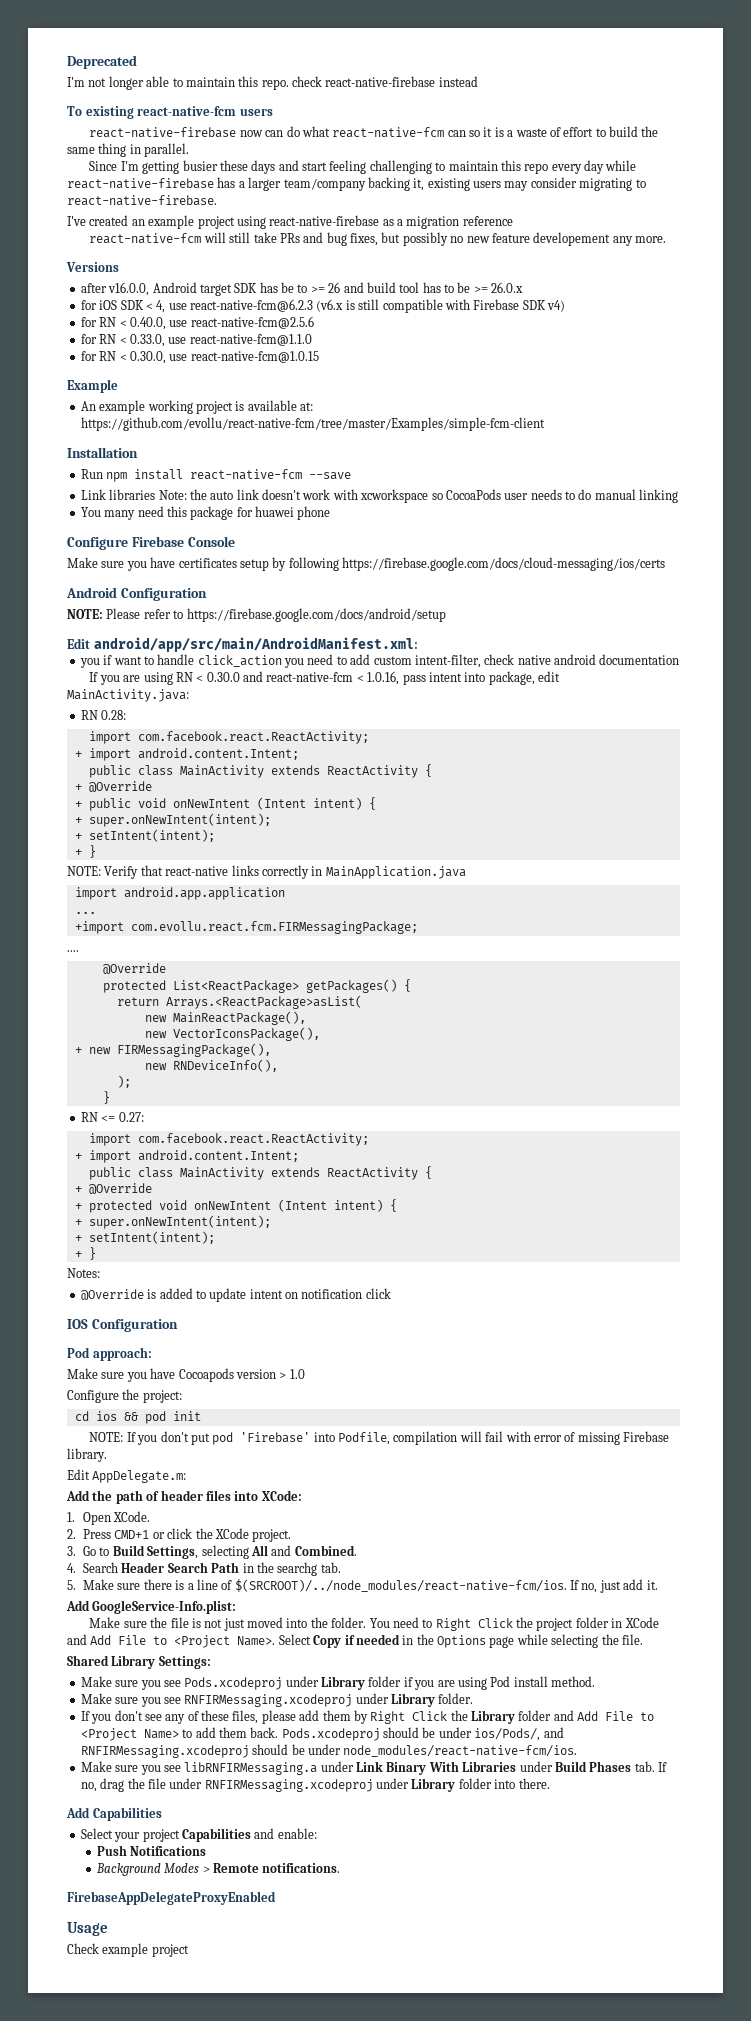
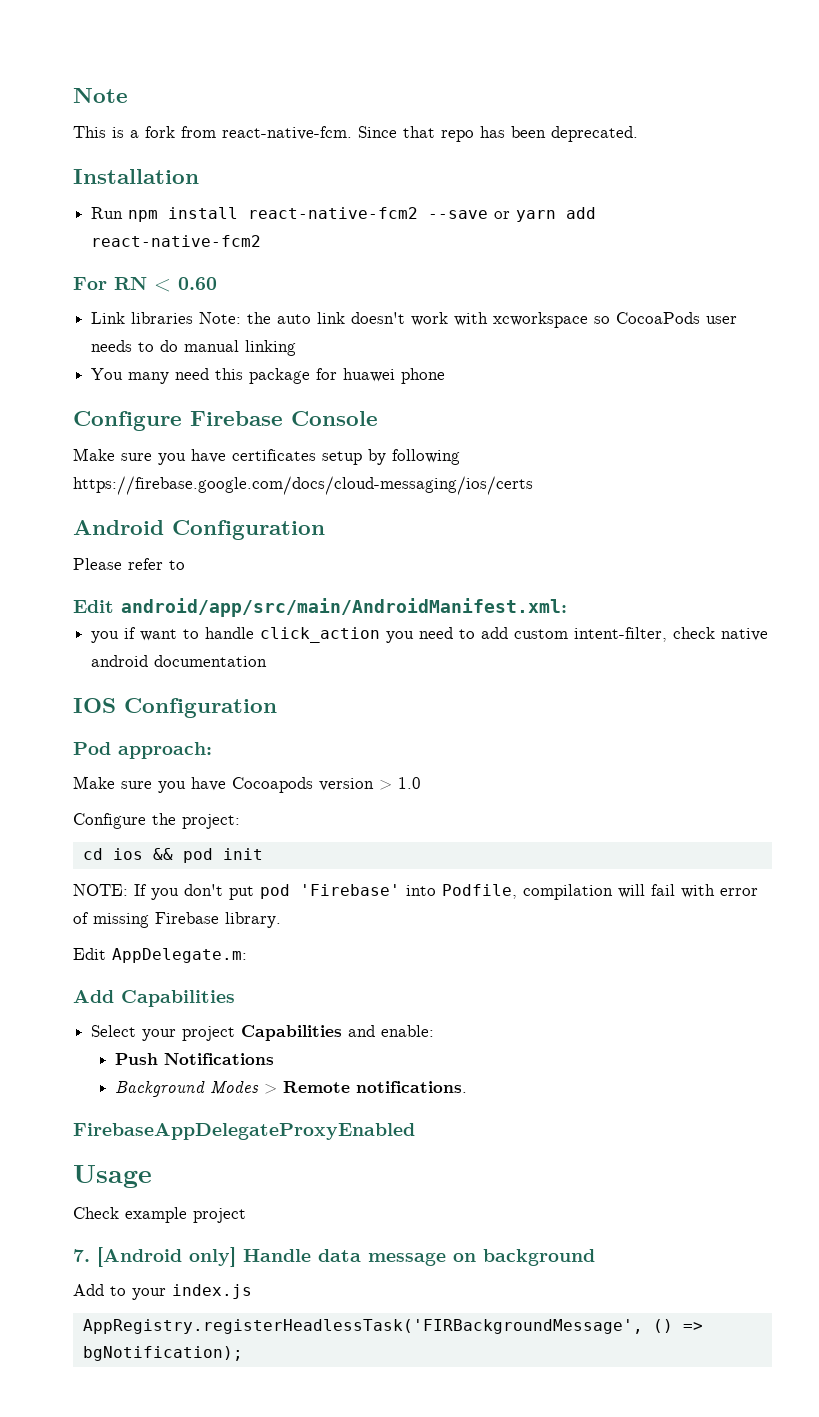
[67,55,137,69] [67,76,478,90] [67,106,273,119] [89,126,659,138] [67,143,190,157] [89,160,637,174] [67,177,646,191] [67,195,217,206] [67,215,513,229] [89,232,666,246] [66,262,119,272] [80,282,524,296] [80,299,565,313] [80,316,314,330] [80,334,312,347] [80,351,319,364] [67,379,118,393] [80,400,313,414] [80,417,545,431] Deprecated // I'm not longer able to maintain this repo. check react-native-firebase instead // To existing react-native-fcm users // react-native-firebase now can do what react-native-fcm can so it is a waste of effort to build the same thing in parallel. // Since I'm getting busier these days and start feeling challenging to maintain this repo every day while react-native-firebase has a larger team/company backing it, existing users may consider migrating to react-native-firebase. // I've created an example project using react-native-firebase as a migration reference // react-native-fcm will still take PRs and bug fixes, but possibly no new feature developement any more. // Versions // after v16.0.0, Android target SDK has be to >= 26 and build tool has to be >= 26.0.x // for iOS SDK < 4, use react-native-fcm@6.2.3 (v6.x is still compatible with Firebase SDK v4) // for RN < 0.40.0, use react-native-fcm@2.5.6 // for RN < 0.33.0, use react-native-fcm@1.1.0 // for RN < 0.30.0, use react-native-fcm@1.0.15 // Example // An example working project is available at: https://github.com/evollu/react-native-fcm/tree/master/Examples/simple-fcm-client -> [73,88,128,103] [73,126,638,142] Note // This is a fork from react-native-fcm. Since that repo has been deprecated.
[190,469,303,480] react-native-fcm -> [248,207,419,219] react-native-fcm2
(352, 476) none -> [494,207,597,222] [91,235,262,247] [73,277,217,292] or yarn add react-native-fcm2 // For RN < 0.60
[67,609,103,619] NOTE: -> (325, 530) none
[186,608,446,622] https://firebase.google.com/docs/android/setup -> (185, 565) none
[89,671,560,685] [67,689,189,702] [80,710,127,720] [88,731,369,744] [74,748,299,761] [88,764,432,778] [74,781,152,792] [74,797,376,811] [74,813,271,827] [74,829,215,842] [74,845,96,858] [67,865,466,879] [74,887,285,900] [74,911,96,914] [74,921,418,934] [67,950,79,952] [102,963,166,974] [102,979,411,993] [116,995,362,1009] [144,1011,306,1025] [144,1027,320,1041] [74,1043,271,1057] [144,1059,278,1072] [116,1075,131,1088] [102,1091,110,1104] [80,1112,144,1122] [88,1133,369,1146] [74,1150,299,1163] [88,1166,432,1180] [74,1183,152,1194] [74,1199,397,1213] [74,1215,271,1229] [74,1231,215,1244] [74,1247,96,1260] [67,1268,100,1278] [80,1288,391,1302] // If you are using RN < 0.30.0 and react-native-fcm < 1.0.16, pass intent into package, edit MainActivity.java: // RN 0.28: // import com.facebook.react.ReactActivity; // + import android.content.Intent; // public class MainActivity extends ReactActivity { // + @Override // + public void onNewIntent (Intent intent) { // + super.onNewIntent(intent); // + setIntent(intent); // + } // NOTE: Verify that react-native links correctly in MainApplication.java // import android.app.application // ... // +import com.evollu.react.fcm.FIRMessagingPackage; // .... // @Override // protected List<ReactPackage> getPackages() { // return Arrays.<ReactPackage>asList( // new MainReactPackage(), // new VectorIconsPackage(), // + new FIRMessagingPackage(), // new RNDeviceInfo(), // ); // } // RN <= 0.27: // import com.facebook.react.ReactActivity; // + import android.content.Intent; // public class MainActivity extends ReactActivity { // + @Override // + protected void onNewIntent (Intent intent) { // + super.onNewIntent(intent); // + setIntent(intent); // + } // Notes: // @Override is added to update intent on notification click -> (268, 661) none
[66,1490,302,1504] [67,1511,151,1525] [67,1528,292,1542] [67,1545,357,1559] [67,1562,341,1576] [67,1579,658,1593] [66,1600,237,1614] [89,1617,659,1631] [67,1634,643,1648] [67,1655,211,1669] [80,1676,595,1690] [80,1693,474,1707] [80,1710,655,1724] [80,1727,564,1741] [80,1744,578,1758] [80,1761,667,1775] [80,1778,550,1792] // Add the path of header files into XCode: // 1. Open XCode. // 2. Press CMD+1 or click the XCode project. // 3. Go to Build Settings, selecting All and Combined. // 4. Search Header Search Path in the searchg tab. // 5. Make sure there is a line of $(SRCROOT)/../node_modules/react-native-fcm/ios. If no, just add it. // Add GoogleService-Info.plist: // Make sure the file is not just moved into the folder. You need to Right Click the project folder in XCode and Add File to <Project Name>. Select Copy if needed in the Options page while selecting the file. // Shared Library Settings: // Make sure you see Pods.xcodeproj under Library folder if you are using Pod install method. // Make sure you see RNFIRMessaging.xcodeproj under Library folder. // If you don't see any of these files, please add them by Right Click the Library folder and Add File to <Project Name> to add them back. Pods.xcodeproj should be under ios/Pods/, and RNFIRMessaging.xcodeproj should be under node_modules/react-native-fcm/ios. // Make sure you see libRNFIRMessaging.a under Link Binary With Libraries under Build Phases tab. If no, drag the file under RNFIRMessaging.xcodeproj under Library folder into there. -> (247, 955) none
(189, 1950) none -> [73,1247,595,1267] [73,1284,252,1300] [82,1319,703,1334] [82,1346,243,1361] // 7. [Android only] Handle data message on background // Add to your index.js // AppRegistry.registerHeadlessTask('FIRBackgroundMessage', () => bgNotification);

